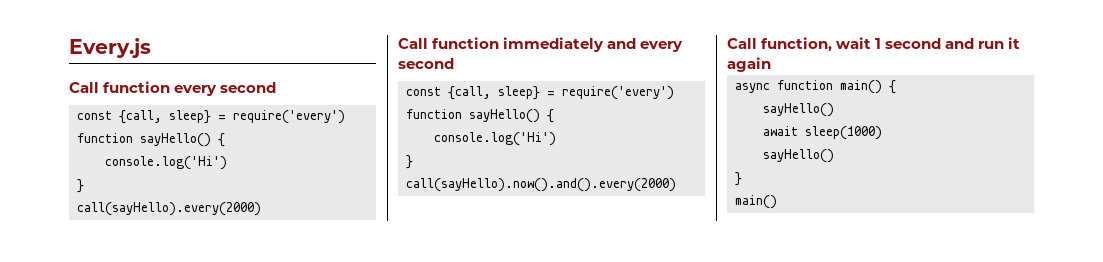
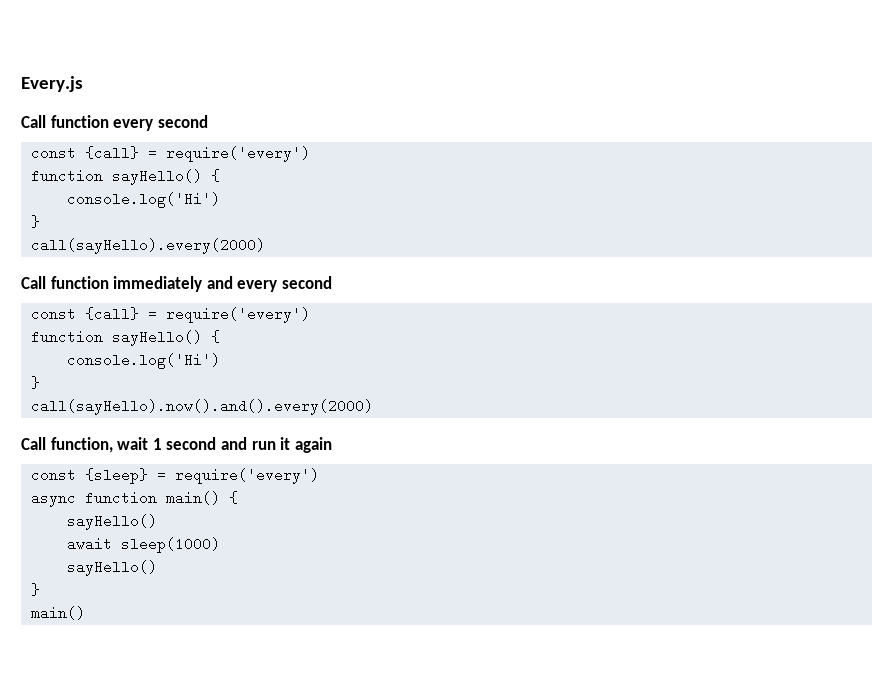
[118,110,211,124] {call, sleep} -> [84,146,139,160] {call}
[447,86,540,100] {call, sleep} -> [84,307,139,321] {call}
(771, 64) none -> [30,468,319,484] // const {sleep} = require('every')

